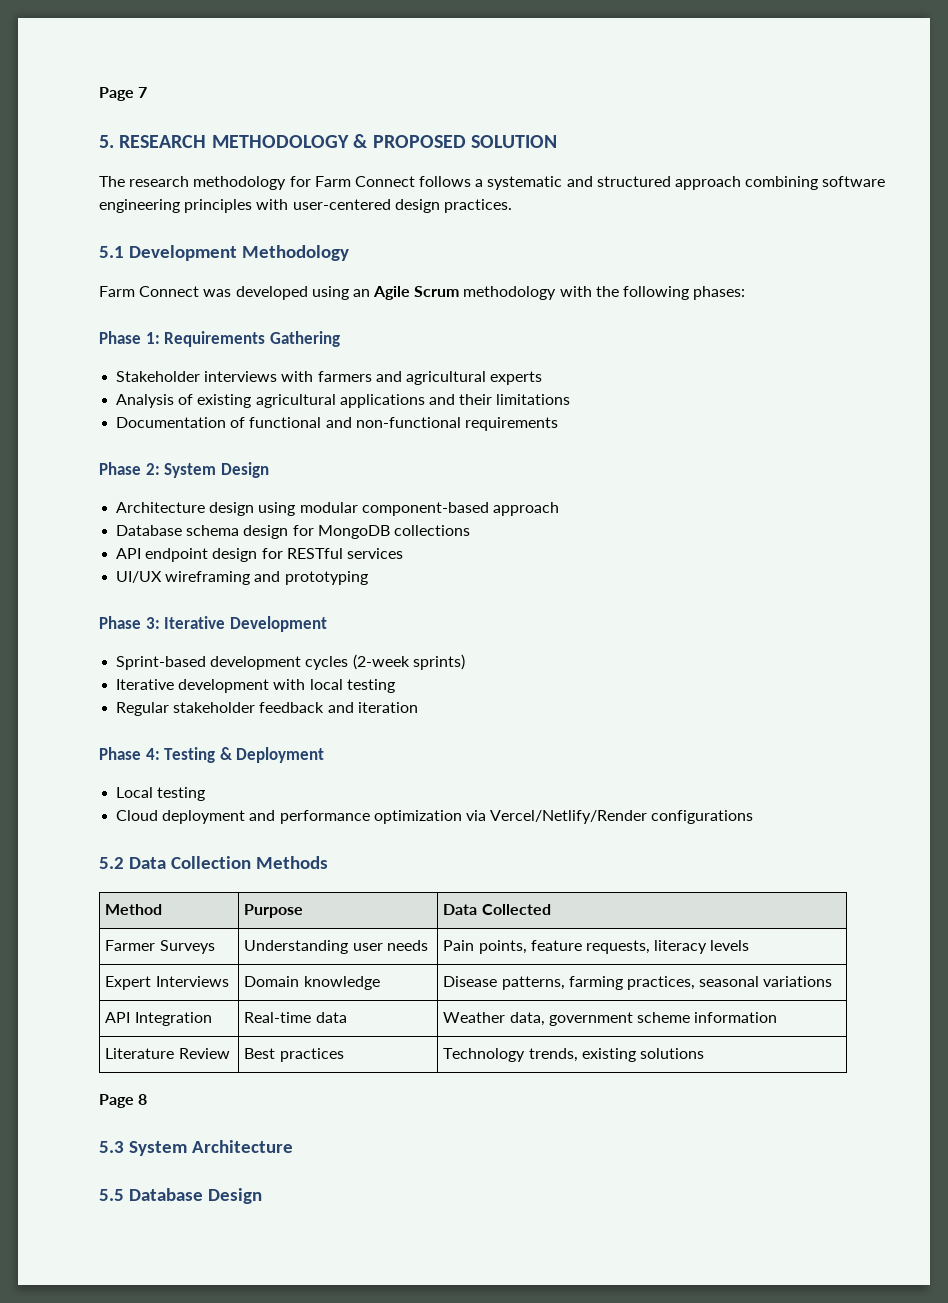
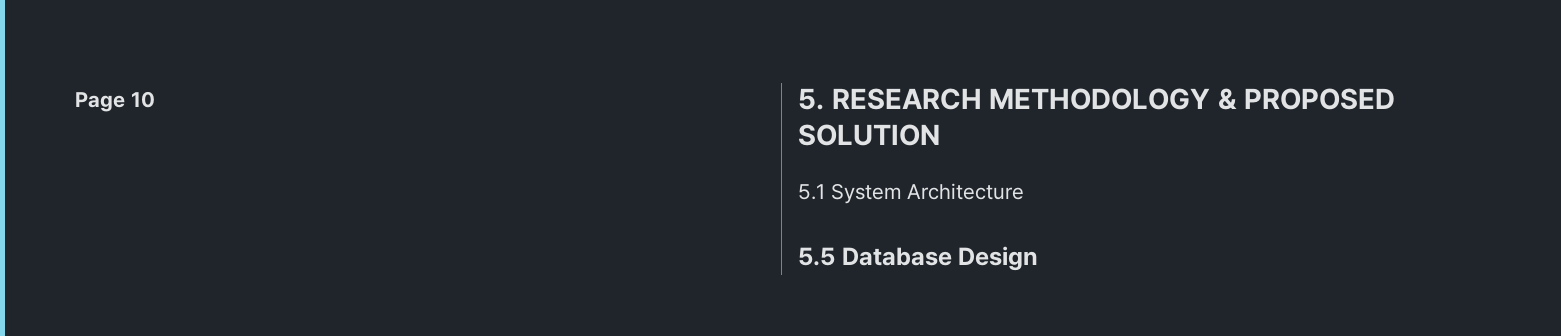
[99,87,148,101] Page 7 -> [75,91,155,112] Page 10
[99,176,886,190] [99,199,512,213] [99,245,349,261] [99,286,746,300] [99,331,340,347] [116,371,543,385] [116,394,571,408] [116,417,558,431] [99,462,269,478] [116,502,559,516] [116,525,470,539] [116,548,403,562] [116,571,368,585] [99,616,327,632] [116,654,465,670] [116,679,395,693] [116,702,418,716] [99,747,325,763] [116,787,206,801] [116,810,754,824] [99,856,328,869] [105,904,163,915] [244,904,304,918] [443,904,551,915] [105,940,215,954] [244,940,428,954] [443,940,750,954] [105,976,229,990] [244,976,380,990] [443,976,833,990] [105,1012,212,1026] [244,1012,347,1023] [443,1012,778,1026] [105,1048,230,1059] [244,1048,344,1062] [443,1048,704,1062] [99,1094,148,1108] [99,1141,124,1153] The research methodology for Farm Connect follows a systematic and structured approach combining software engineering principles with user-centered design practices. // 5.1 Development Methodology // Farm Connect was developed using an Agile Scrum methodology with the following phases: // Phase 1: Requirements Gathering // Stakeholder interviews with farmers and agricultural experts // Analysis of existing agricultural applications and their limitations // Documentation of functional and non-functional requirements // Phase 2: System Design // Architecture design using modular component-based approach // Database schema design for MongoDB collections // API endpoint design for RESTful services // UI/UX wireframing and prototyping // Phase 3: Iterative Development // Sprint-based development cycles (2-week sprints) // Iterative development with local testing // Regular stakeholder feedback and iteration // Phase 4: Testing & Deployment // Local testing // Cloud deployment and performance optimization via Vercel/Netlify/Render configurations // 5.2 Data Collection Methods // Method | Purpose | Data Collected // Farmer Surveys | Understanding user needs | Pain points, feature requests, literacy levels // Expert Interviews | Domain knowledge | Disease patterns, farming practices, seasonal variations // API Integration | Real-time data | Weather data, government scheme information // Literature Review | Best practices | Technology trends, existing solutions // Page 8 // 5.3 -> [798,184,825,200] 5.1

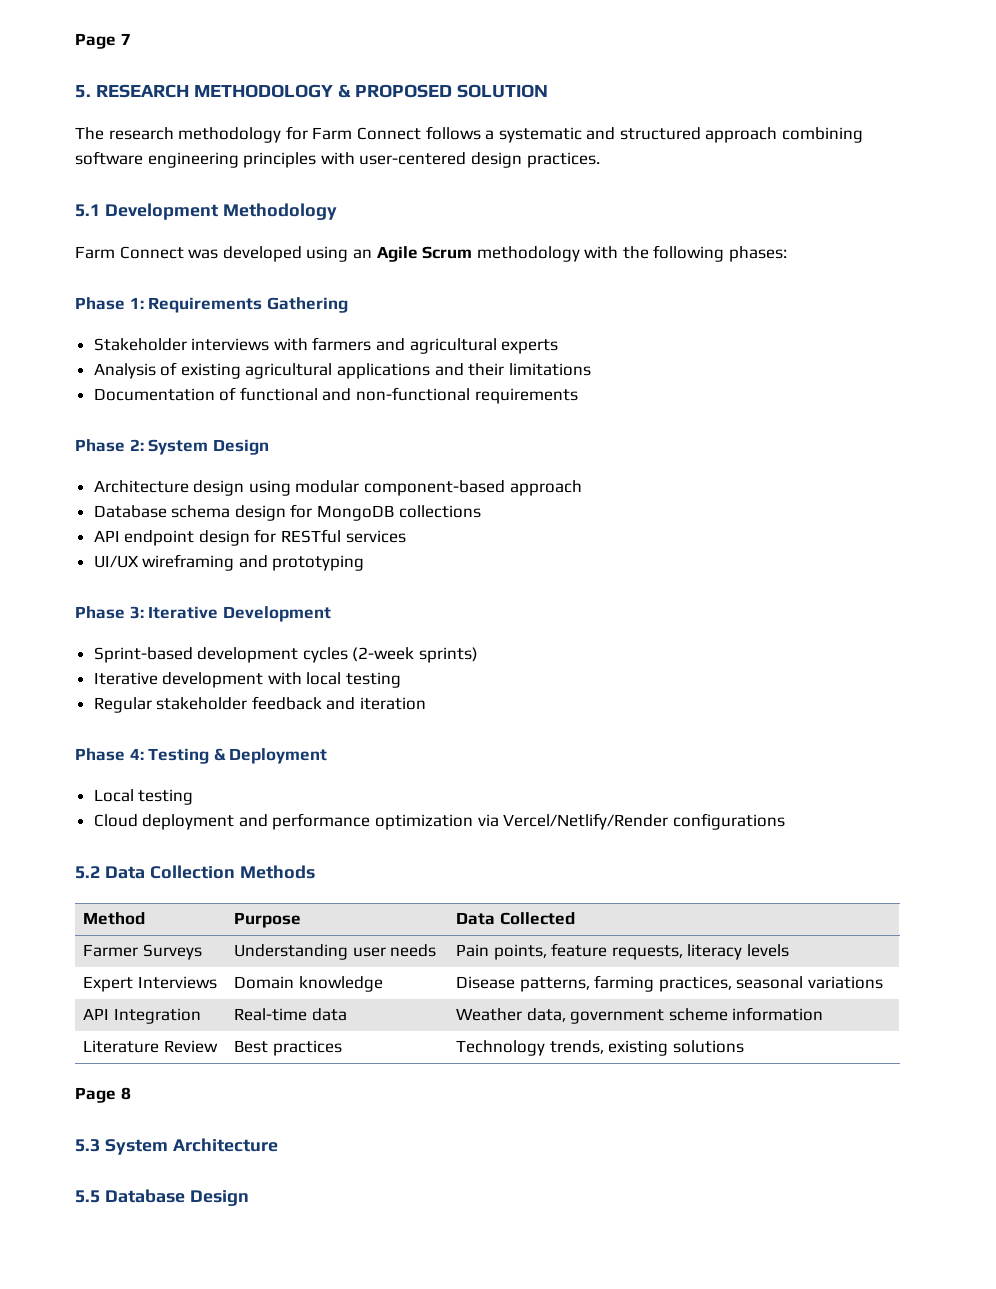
[75,91,155,112] Page 10 -> [75,33,131,49] Page 7
[798,184,825,200] 5.1 -> [75,126,864,143] [75,151,600,168] [75,203,337,220] [75,245,788,262] [75,297,348,313] [93,337,559,354] [93,362,591,379] [93,387,578,404] [75,439,269,455] [93,480,582,496] [93,504,481,521] [93,529,406,546] [93,554,365,571] [75,606,331,622] [93,647,479,663] [93,672,402,688] [93,696,427,713] [75,748,328,764] [93,789,194,805] [93,813,785,830] [75,865,315,879] [82,912,145,925] [233,912,301,928] [455,912,575,925] [82,944,202,960] [233,944,437,960] [455,943,789,960] [82,976,217,992] [233,976,383,992] [455,975,883,992] [82,1008,201,1024] [233,1008,347,1021] [455,1007,824,1024] [82,1040,218,1053] [233,1040,342,1056] [455,1040,744,1056] [75,1087,131,1103] [75,1139,100,1152] The research methodology for Farm Connect follows a systematic and structured approach combining software engineering principles with user-centered design practices. // 5.1 Development Methodology // Farm Connect was developed using an Agile Scrum methodology with the following phases: // Phase 1: Requirements Gathering // Stakeholder interviews with farmers and agricultural experts // Analysis of existing agricultural applications and their limitations // Documentation of functional and non-functional requirements // Phase 2: System Design // Architecture design using modular component-based approach // Database schema design for MongoDB collections // API endpoint design for RESTful services // UI/UX wireframing and prototyping // Phase 3: Iterative Development // Sprint-based development cycles (2-week sprints) // Iterative development with local testing // Regular stakeholder feedback and iteration // Phase 4: Testing & Deployment // Local testing // Cloud deployment and performance optimization via Vercel/Netlify/Render configurations // 5.2 Data Collection Methods // Method | Purpose | Data Collected // Farmer Surveys | Understanding user needs | Pain points, feature requests, literacy levels // Expert Interviews | Domain knowledge | Disease patterns, farming practices, seasonal variations // API Integration | Real-time data | Weather data, government scheme information // Literature Review | Best practices | Technology trends, existing solutions // Page 8 // 5.3

